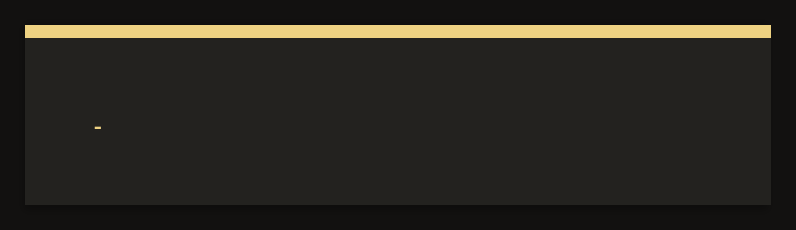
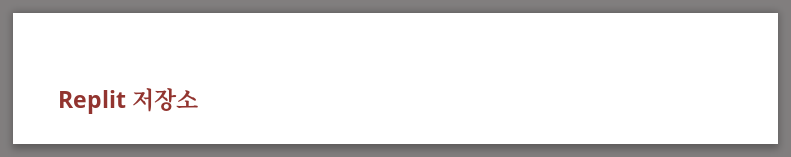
[94,126,102,135] - -> [58,88,199,114] Replit 저장소

